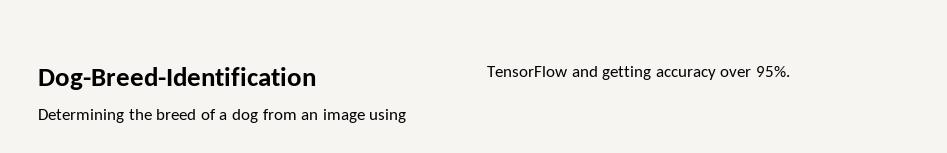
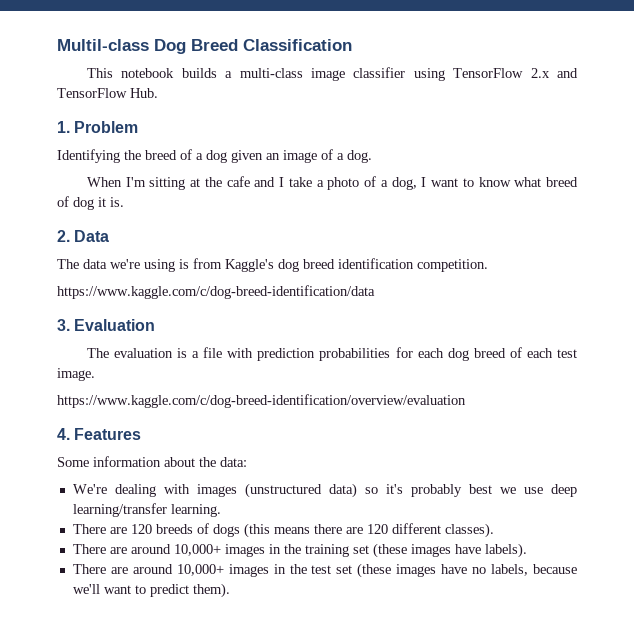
[38,67,316,90] [38,109,124,123] Dog-Breed-Identification // Determining -> [57,39,352,54] [86,67,578,81] [57,88,158,98] [57,121,139,133] [57,149,120,163] Multil-class Dog Breed Classification // This notebook builds a multi-class image classifier using TensorFlow 2.x and TensorFlow Hub. // 1. Problem // Identifying
[262,109,297,120] from -> [231,150,263,163] given
[369,109,407,123] [487,66,790,80] using TensorFlow and getting accuracy over 95%. -> [321,149,372,163] [86,176,578,190] [57,196,124,210] [57,230,110,242] [57,258,488,272] [57,285,375,299] [57,319,156,331] [86,347,577,361] [57,368,95,381] [57,394,466,408] [57,428,142,440] [57,456,247,467] [72,483,577,498] [72,503,221,517] [72,523,494,538] [72,543,527,558] [72,563,578,578] [72,583,230,598] of a dog. // When I'm sitting at the cafe and I take a photo of a dog, I want to know what breed of dog it is. // 2. Data // The data we're using is from Kaggle's dog breed identification competition. // https://www.kaggle.com/c/dog-breed-identification/data // 3. Evaluation // The evaluation is a file with prediction probabilities for each dog breed of each test image. // https://www.kaggle.com/c/dog-breed-identification/overview/evaluation // 4. Features // Some information about the data: // We're dealing with images (unstructured data) so it's probably best we use deep learning/transfer learning. // There are 120 breeds of dogs (this means there are 120 different classes). // There are around 10,000+ images in the training set (these images have labels). // There are around 10,000+ images in the test set (these images have no labels, because we'll want to predict them).

